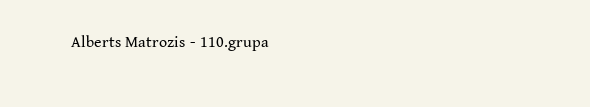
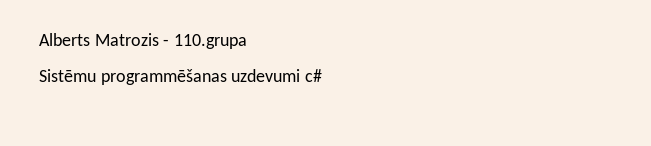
(269, 44) none -> [39,69,323,85] // Sistēmu programmēšanas uzdevumi c#

